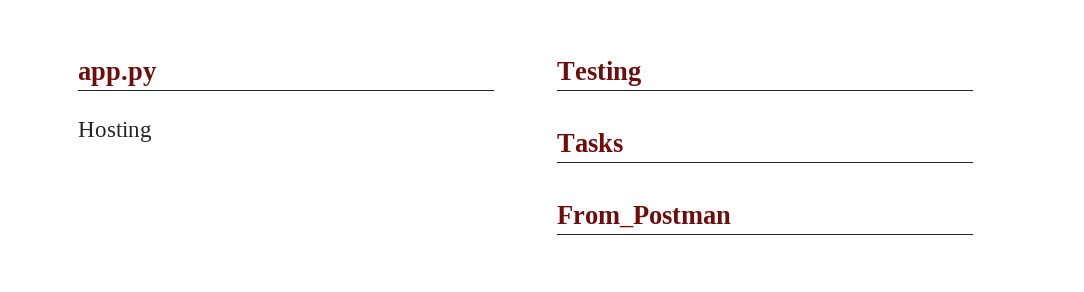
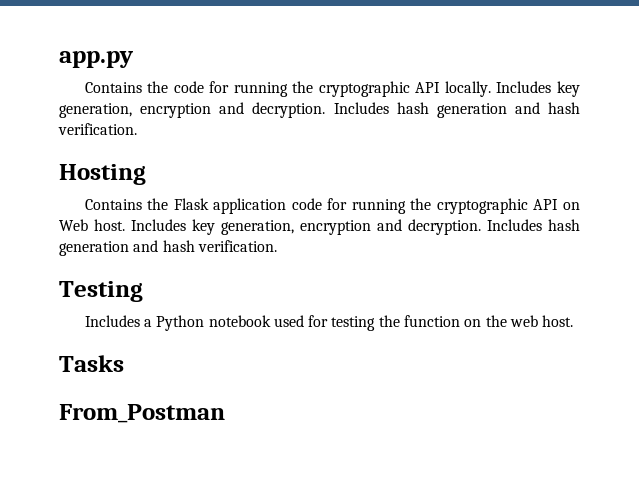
[78,122,152,142] [557,61,641,86] Hosting // Testing -> [84,81,580,97] [59,102,580,118] [58,123,137,135] [59,164,146,185] [84,198,580,214] [59,219,580,235] [59,240,277,256] [59,281,143,302] [84,315,574,331] Contains the code for running the cryptographic API locally. Includes key generation, encryption and decryption. Includes hash generation and hash verification. // Hosting // Contains the Flask application code for running the cryptographic API on Web host. Includes key generation, encryption and decryption. Includes hash generation and hash verification. // Testing // Includes a Python notebook used for testing the function on the web host.

